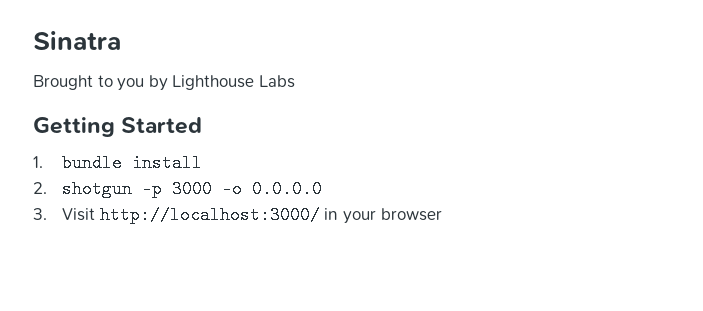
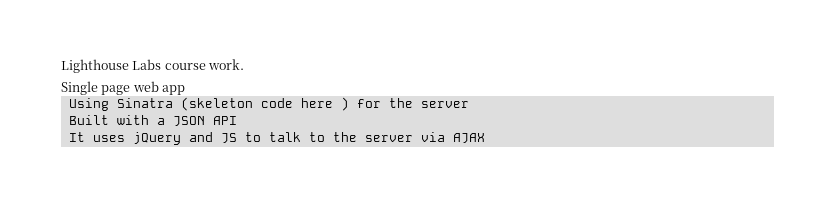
[33,31,121,50] [33,75,295,91] [33,117,203,137] [33,154,203,172] [33,180,323,198] [33,206,442,224] Sinatra // Brought to you by Lighthouse Labs // Getting Started // 1. bundle install // 2. shotgun -p 3000 -o 0.0.0.0 // 3. Visit http://localhost:3000/ in your browser -> [61,59,245,73] [61,81,186,95] [68,97,469,111] [68,115,237,126] [68,132,485,145] Lighthouse Labs course work. // Single page web app // Using Sinatra (skeleton code here ) for the server // Built with a JSON API // It uses jQuery and JS to talk to the server via AJAX

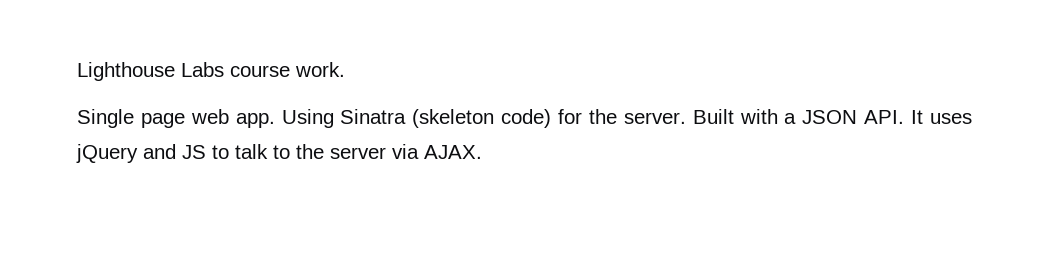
[162,85,186,95] app // -> [235,113,275,128] app.
[260,97,349,111] code here ) -> [501,109,552,128] code)
[420,101,469,108] server // -> [623,112,686,124] server.
[212,116,237,125] API // -> [864,110,905,124] API.
[452,133,485,143] AJAX -> [424,145,482,159] AJAX.

